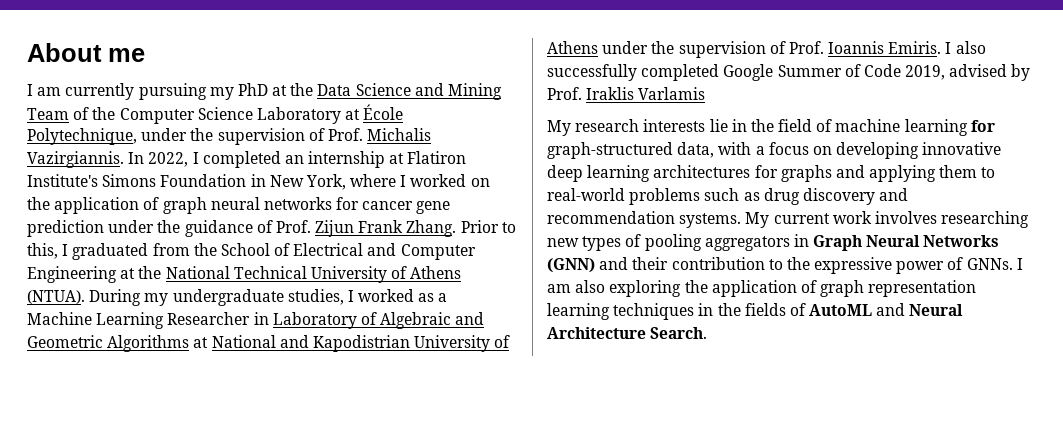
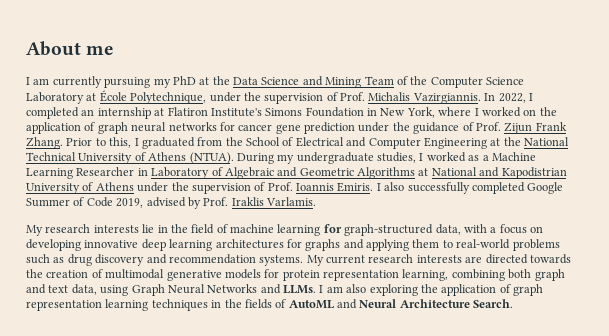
[638,87,706,100] Varlamis -> [266,197,316,206] Varlamis.
[832,211,1030,228] [547,234,1000,251] [547,257,1013,274] work involves researching new types of pooling aggregators in Graph Neural Networks (GNN) and their contribution to the expressive power of GNNs. -> [368,254,571,264] [26,269,565,281] [26,284,316,296] research interests are directed towards the creation of multimodal generative models for protein representation learning, combining both graph and text data, using Graph Neural Networks and LLMs.

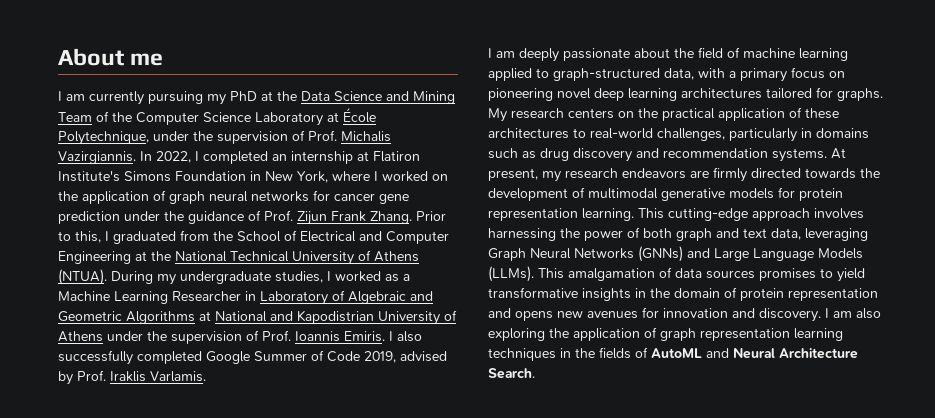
[26,224,168,236] My research interests lie in -> [488,48,670,62] I am deeply passionate about
[323,224,342,233] for -> [488,68,549,81] applied to
(497, 230) none -> [740,68,787,82] primary
[26,239,139,251] developing innovative -> [488,88,591,101] pioneering novel
[286,239,560,251] for graphs and applying them to real-world problems -> [766,87,883,101] [488,107,839,122] [488,128,869,142] tailored for graphs. My research centers on the practical application of these architectures to real-world challenges, particularly in domains
[306,254,483,266] My current research interests are -> [831,148,846,159] [488,167,747,182] At present, my research endeavors are firmly
[46,270,89,278] creation -> [488,188,568,201] development
[402,269,505,281] learning, combining -> [582,208,864,221] [488,227,640,241] learning. This cutting-edge approach involves harnessing the power of
[100,285,129,296] using -> [805,228,868,241] leveraging
[260,284,316,294] and LLMs. -> [638,246,863,262] [488,266,865,282] [488,287,878,301] [488,307,821,322] (GNNs) and Large Language Models (LLMs). This amalgamation of data sources promises to yield transformative insights in the domain of protein representation and opens new avenues for innovation and discovery.

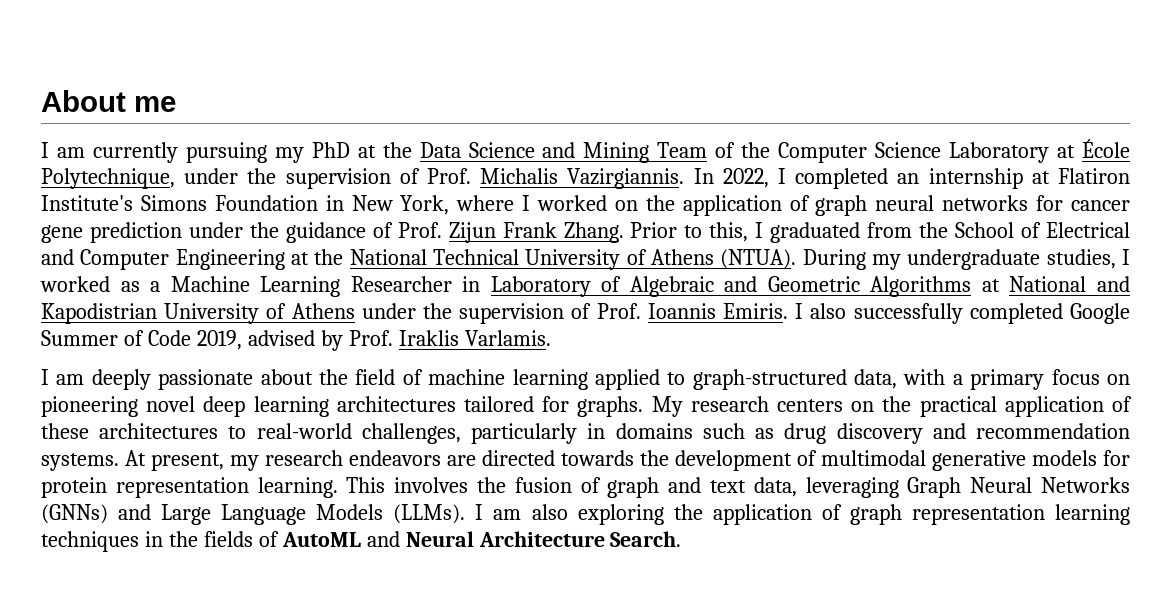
[713,167,747,182] firmly -> (476, 460) none
[668,208,864,221] [488,227,672,241] cutting-edge approach involves harnessing the power of both -> [394,477,601,493] involves the fusion of
[538,267,865,282] [488,287,878,301] [488,307,821,322] This amalgamation of data sources promises to yield transformative insights in the domain of protein representation and opens new avenues for innovation and discovery. -> (466, 514) none

